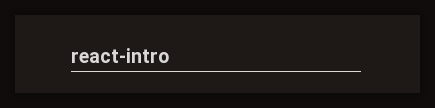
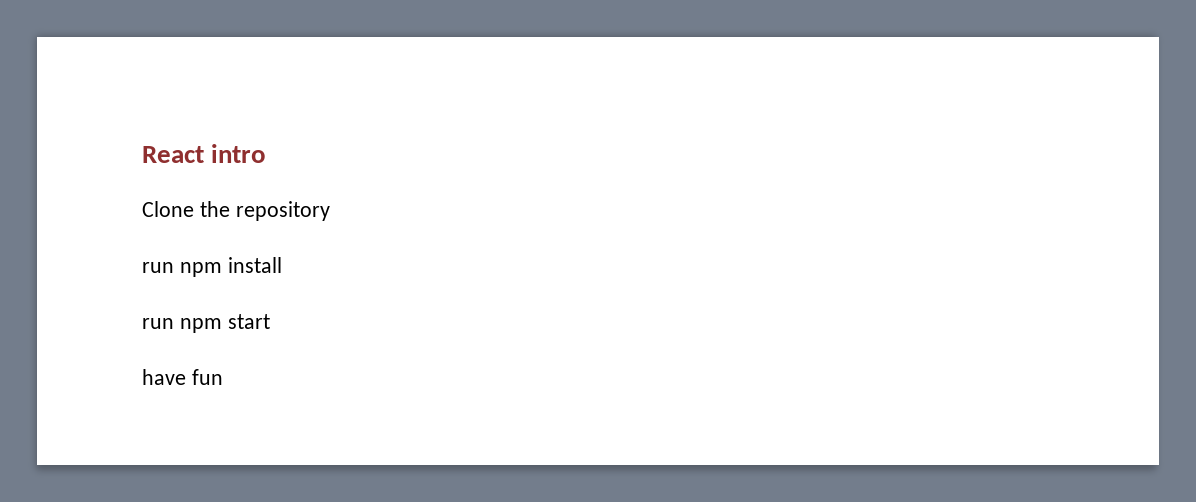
[71,48,169,63] react-intro -> [142,144,267,163] [142,201,330,221] [142,257,282,277] [142,314,270,333] [142,369,223,385] React intro // Clone the repository // run npm install // run npm start // have fun

